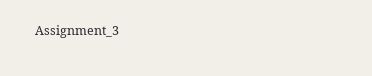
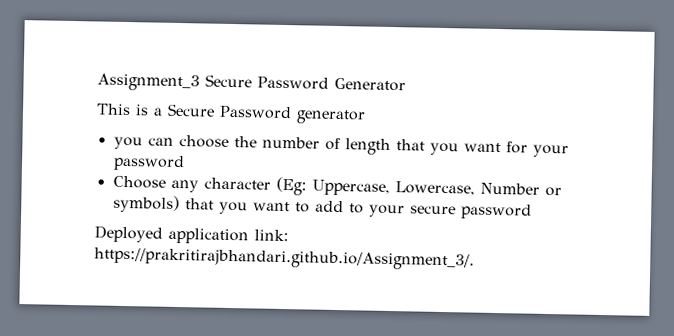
(119, 31) none -> [205,74,406,92] [96,103,366,125] [113,135,569,158] [112,154,185,172] [112,175,562,197] [112,194,532,220] [94,225,289,245] [94,247,475,271] Secure Password Generator // This is a Secure Password generator // you can choose the number of length that you want for your password // Choose any character (Eg: Uppercase, Lowercase, Number or symbols) that you want to add to your secure password // Deployed application link: https://prakritirajbhandari.github.io/Assignment_3/.

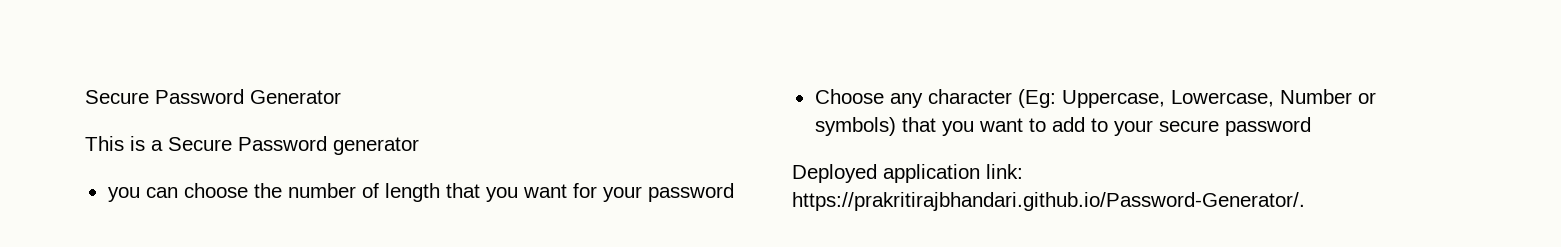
[97,73,200,92] Assignment_3 -> (85, 97) none
[94,247,475,271] https://prakritirajbhandari.github.io/Assignment_3/. -> [792,192,1305,211] https://prakritirajbhandari.github.io/Password-Generator/.

